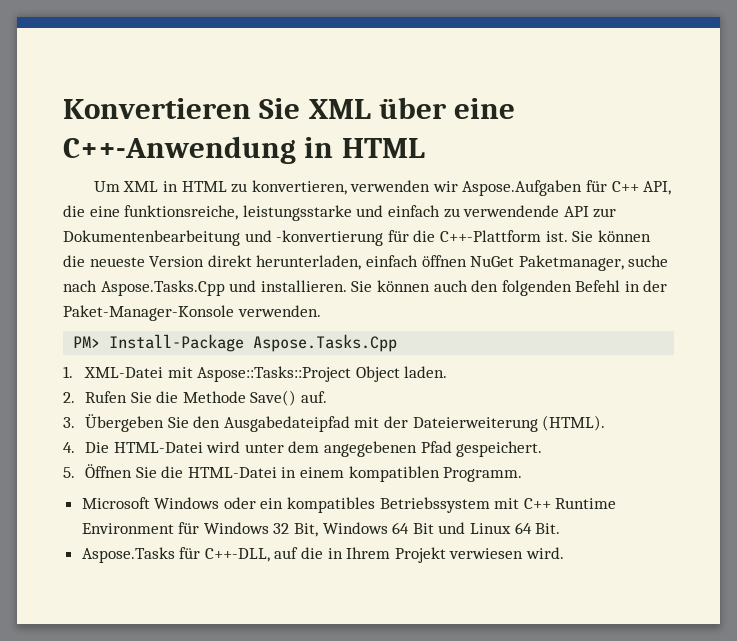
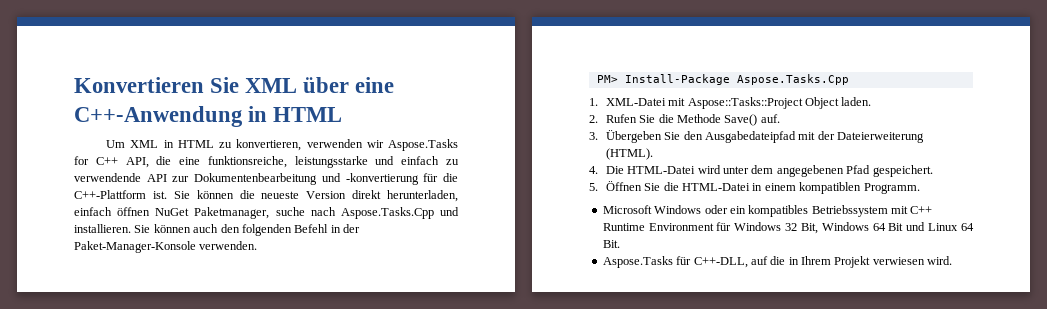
[462,180,608,196] Aspose.Aufgaben für -> [387,139,458,151] [74,156,89,165] Aspose.Tasks for

